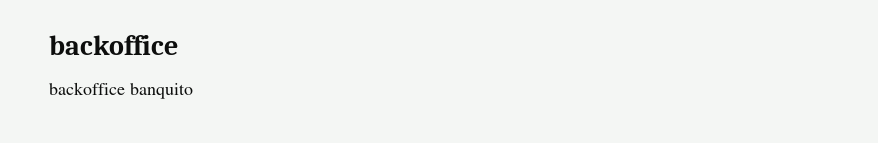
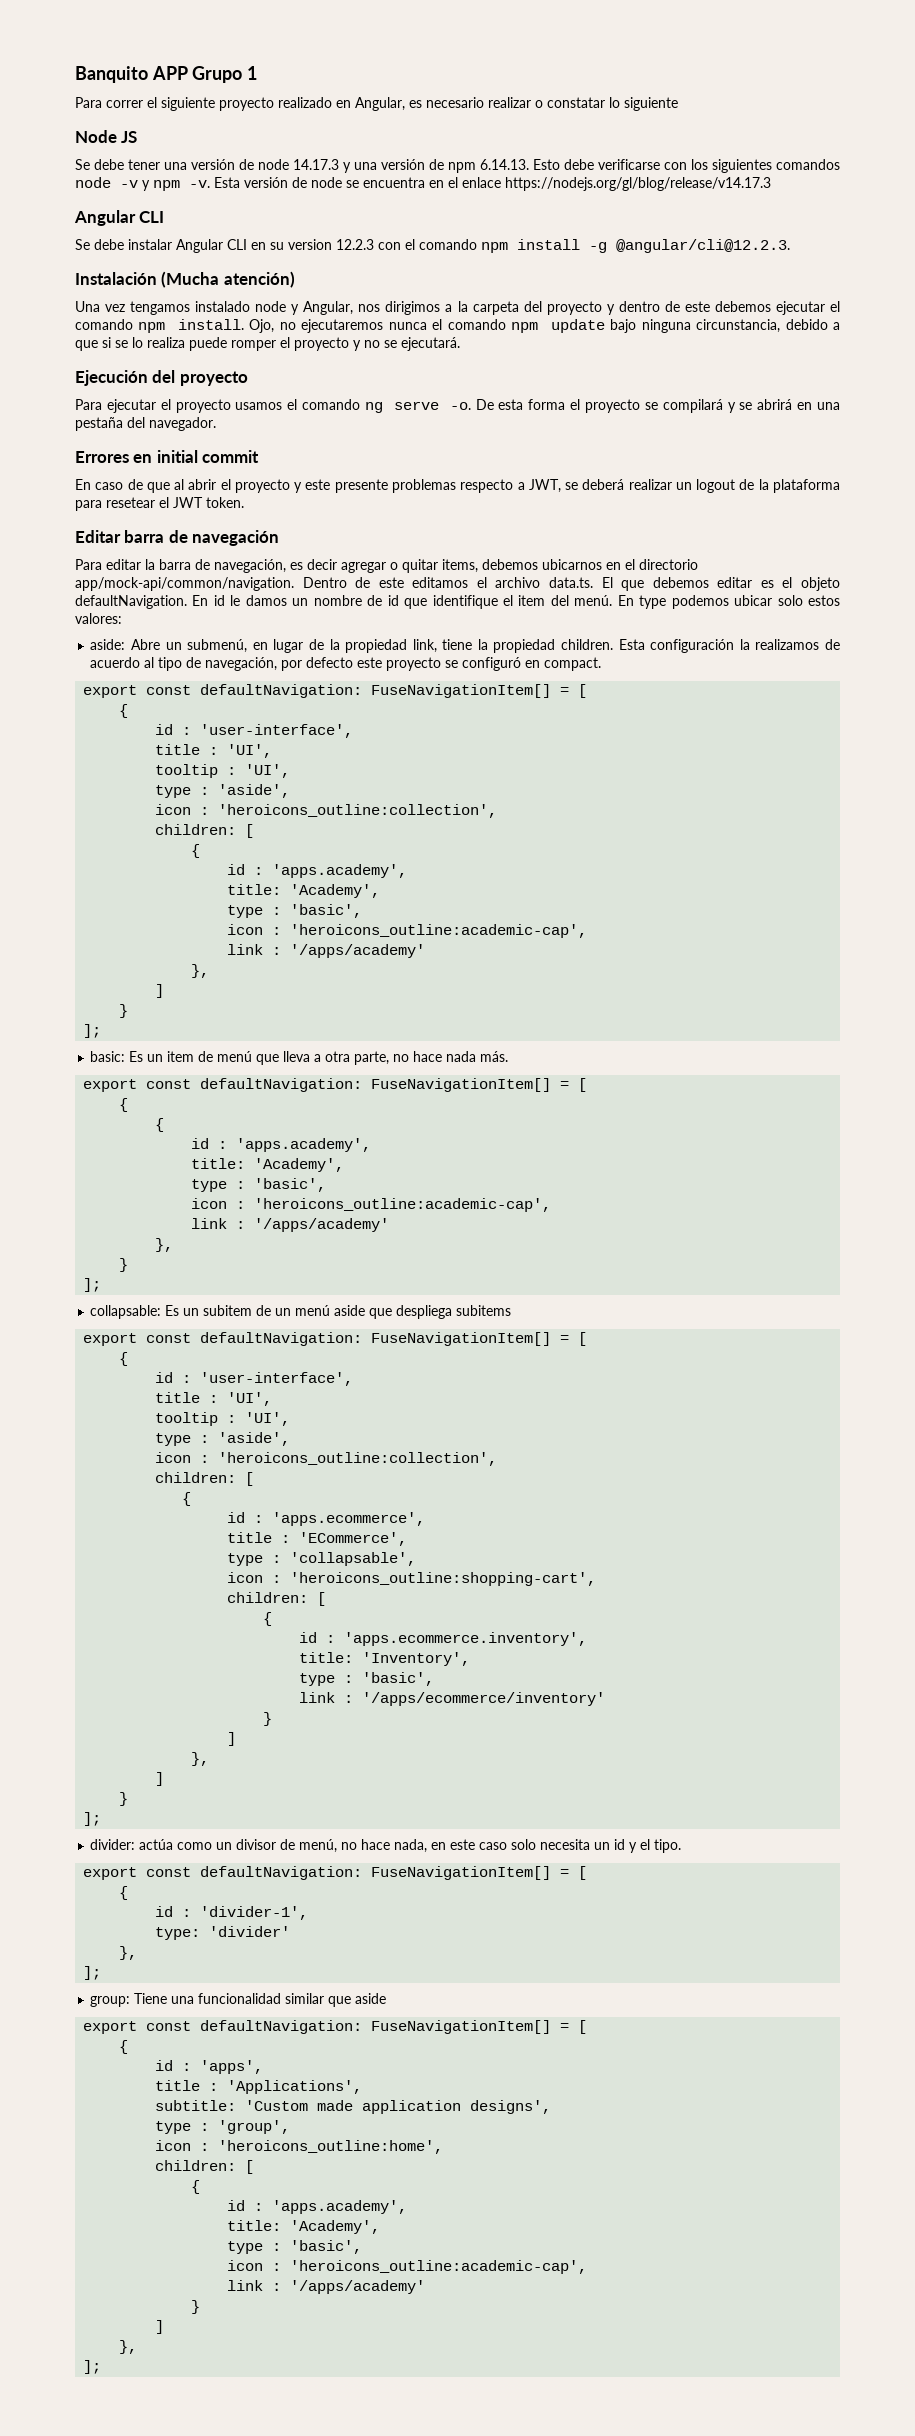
[49,35,178,55] [49,82,193,99] backoffice // backoffice banquito -> [75,66,258,83] [75,97,678,111] [75,130,138,143] [75,159,840,173] [75,177,771,191] [74,210,165,226] [75,239,790,253] [75,271,295,288] [75,301,840,315] [75,319,840,333] [75,337,460,351] [75,370,248,386] [75,399,840,413] [75,417,216,431] [75,450,260,463] [75,479,840,493] [75,497,244,511] [75,530,280,546] [75,559,698,573] [75,577,840,591] [75,595,841,609] [75,613,122,624] [90,639,840,653] [90,657,602,671] [83,684,588,698] [119,704,129,718] [155,724,354,738] [155,744,273,758] [155,764,291,778] [155,784,291,798] [155,804,498,818] [155,824,255,838] [191,844,201,858] [227,864,408,878] [227,884,381,898] [227,904,363,918] [227,924,588,938] [227,944,426,958] [191,964,210,978] [155,984,165,998] [119,1004,129,1018] [83,1024,102,1038] [90,1051,509,1065] [83,1078,588,1092] [119,1098,129,1112] [155,1118,165,1132] [191,1138,372,1152] [191,1158,345,1172] [191,1178,327,1192] [191,1198,552,1212] [191,1218,390,1232] [155,1238,174,1252] [119,1258,129,1272] [83,1278,102,1292] [90,1305,512,1319] [83,1332,588,1346] [119,1352,129,1366] [155,1372,354,1386] [155,1392,273,1406] [155,1412,291,1426] [155,1432,291,1446] [155,1452,498,1466] [155,1472,255,1486] [182,1492,192,1506] [227,1512,426,1526] [227,1532,408,1546] [227,1552,417,1566] [227,1572,597,1586] [227,1592,327,1606] [263,1612,273,1626] [299,1632,588,1646] [299,1652,471,1666] [299,1672,435,1686] [299,1692,606,1706] [263,1712,273,1726] [227,1732,237,1746] [191,1752,210,1766] [155,1772,165,1786] [119,1792,129,1806] [83,1812,102,1826] [90,1839,682,1853] [83,1866,588,1880] [119,1886,129,1900] [155,1906,309,1920] [155,1926,291,1940] [119,1946,138,1960] [83,1966,102,1980] [90,1993,387,2007] [83,2020,588,2034] [119,2040,129,2054] [155,2060,264,2074] [155,2080,363,2094] [155,2100,552,2114] [155,2120,291,2134] [155,2140,444,2154] [155,2160,255,2174] [191,2180,201,2194] [227,2200,408,2214] [227,2220,381,2234] [227,2240,363,2254] [227,2260,588,2274] [227,2280,426,2294] [191,2300,201,2314] [155,2320,165,2334] [119,2340,138,2354] [83,2360,102,2374] Banquito APP Grupo 1 // Para correr el siguiente proyecto realizado en Angular, es necesario realizar o constatar lo siguiente // Node JS // Se debe tener una versión de node 14.17.3 y una versión de npm 6.14.13. Esto debe verificarse con los siguientes comandos node -v y npm -v. Esta versión de node se encuentra en el enlace https://nodejs.org/gl/blog/release/v14.17.3 // Angular CLI // Se debe instalar Angular CLI en su version 12.2.3 con el comando npm install -g @angular/cli@12.2.3. // Instalación (Mucha atención) // Una vez tengamos instalado node y Angular, nos dirigimos a la carpeta del proyecto y dentro de este debemos ejecutar el comando npm install. Ojo, no ejecutaremos nunca el comando npm update bajo ninguna circunstancia, debido a que si se lo realiza puede romper el proyecto y no se ejecutará. // Ejecución del proyecto // Para ejecutar el proyecto usamos el comando ng serve -o. De esta forma el proyecto se compilará y se abrirá en una pestaña del navegador. // Errores en initial commit // En caso de que al abrir el proyecto y este presente problemas respecto a JWT, se deberá realizar un logout de la plataforma para resetear el JWT token. // Editar barra de navegación // Para editar la barra de navegación, es decir agregar o quitar items, debemos ubicarnos en el directorio app/mock-api/common/navigation. Dentro de este editamos el archivo data.ts. El que debemos editar es el objeto defaultNavigation. En id le damos un nombre de id que identifique el item del menú. En type podemos ubicar solo estos valores: // aside: Abre un submenú, en lugar de la propiedad link, tiene la propiedad children. Esta configuración la realizamos de acuerdo al tipo de navegación, por defecto este proyecto se configuró en compact. // export const defaultNavigation: FuseNavigationItem[] = [ // { // id : 'user-interface', // title : 'UI', // tooltip : 'UI', // type : 'aside', // icon : 'heroicons_outline:collection', // children: [ // { // id : 'apps.academy', // title: 'Academy', // type : 'basic', // icon : 'heroicons_outline:academic-cap', // link : '/apps/academy' // }, // ] // } // ]; // basic: Es un item de menú que lleva a otra parte, no hace nada más. // export const defaultNavigation: FuseNavigationItem[] = [ // { // { // id : 'apps.academy', // title: 'Academy', // type : 'basic', // icon : 'heroicons_outline:academic-cap', // link : '/apps/academy' // }, // } // ]; // collapsable: Es un subitem de un menú aside que despliega subitems // export const defaultNavigation: FuseNavigationItem[] = [ // { // id : 'user-interface', // title : 'UI', // tooltip : 'UI', // type : 'aside', // icon : 'heroicons_outline:collection', // children: [ // { // id : 'apps.ecommerce', // title : 'ECommerce', // type : 'collapsable', // icon : 'heroicons_outline:shopping-cart', // children: [ // { // id : 'apps.ecommerce.inventory', // title: 'Inventory', // type : 'basic', // link : '/apps/ecommerce/inventory' // } // ] // }, // ] // } // ]; // divider: actúa como un divisor de menú, no hace nada, en este caso solo necesita un id y el tipo. // export const defaultNavigation: FuseNavigationItem[] = [ // { // id : 'divider-1', // type: 'divider' // }, // ]; // group: Tiene una funcionalidad similar que aside // export const defaultNavigation: FuseNavigationItem[] = [ // { // id : 'apps', // title : 'Applications', // subtitle: 'Custom made application designs', // type : 'group', // icon : 'heroicons_outline:home', // children: [ // { // id : 'apps.academy', // title: 'Academy', // type : 'basic', // icon : 'heroicons_outline:academic-cap', // link : '/apps/academy' // } // ] // }, // ];

